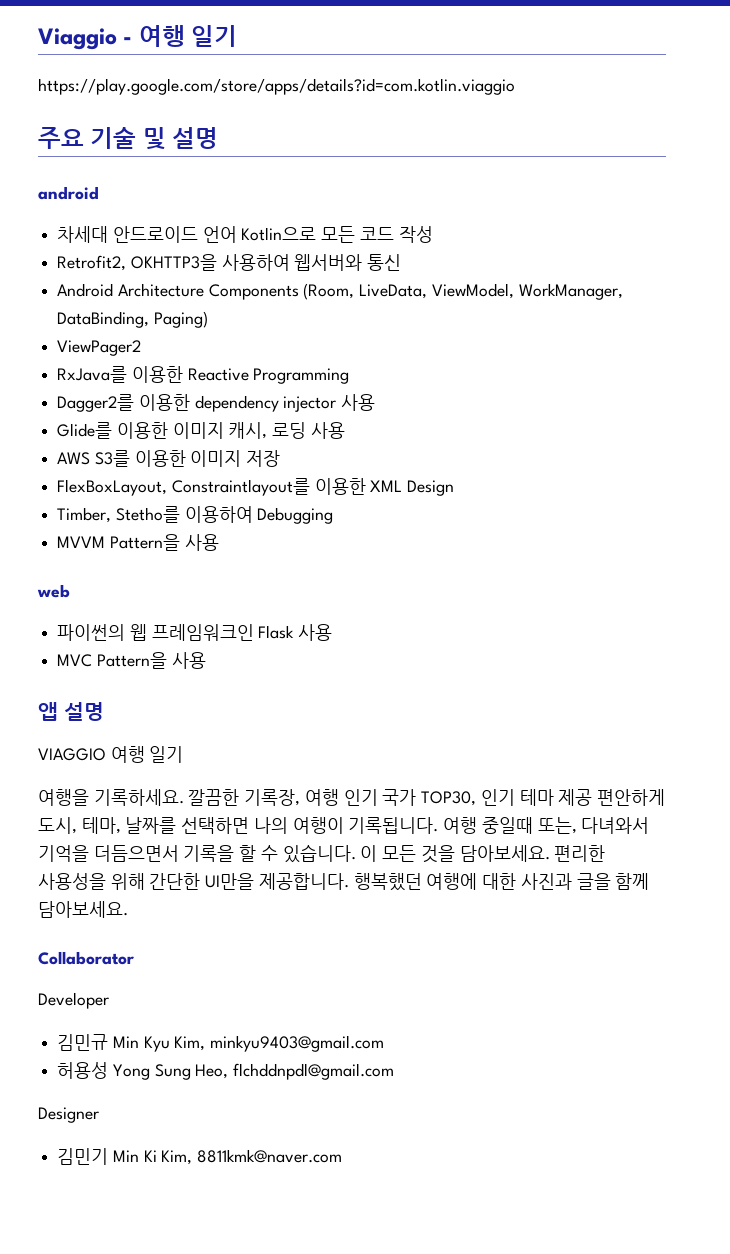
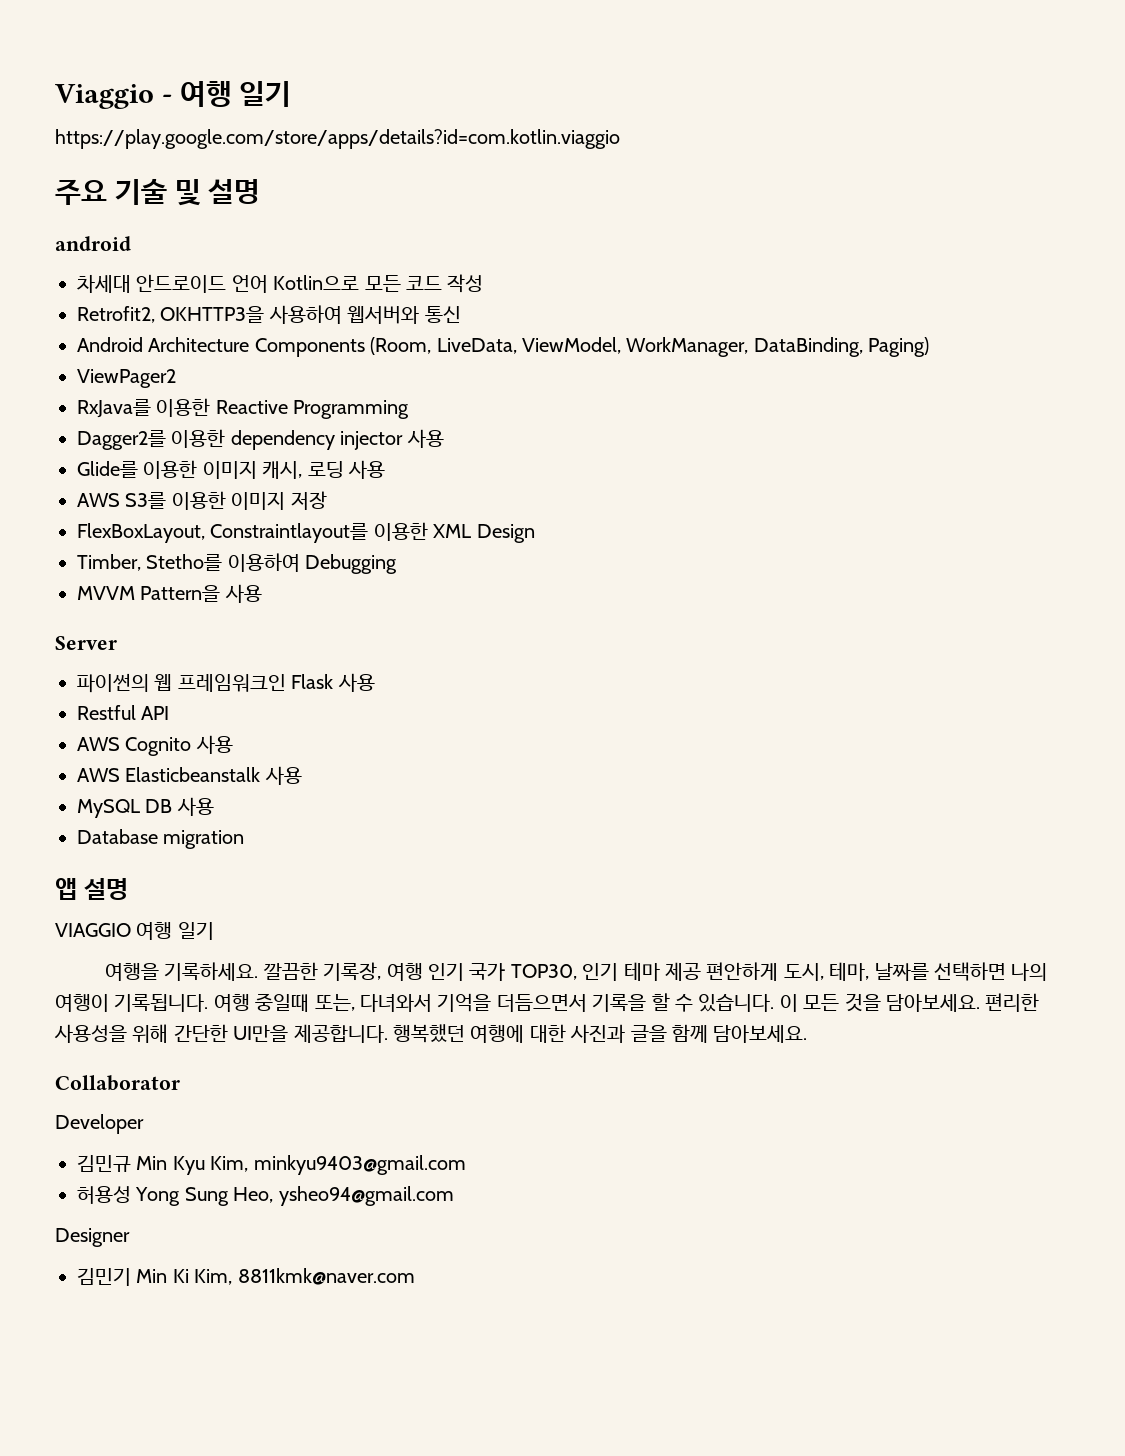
[37,584,70,598] web -> [55,636,117,650] Server
[57,652,206,669] MVC Pattern을 사용 -> [77,705,170,720] [77,735,233,756] [77,766,302,785] [77,797,214,818] [77,829,245,849] Restful API // AWS Cognito 사용 // AWS Elasticbeanstalk 사용 // MySQL DB 사용 // Database migration
[233,1063,395,1080] flchddnpdl@gmail.com -> [278,1186,454,1206] ysheo94@gmail.com

